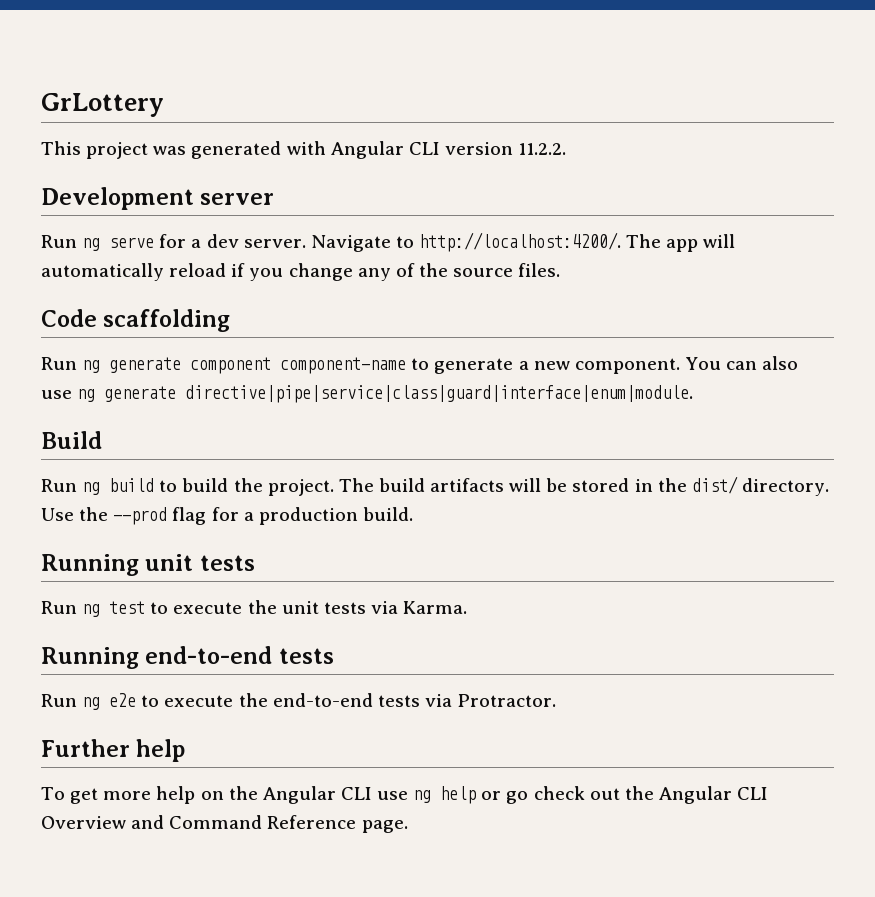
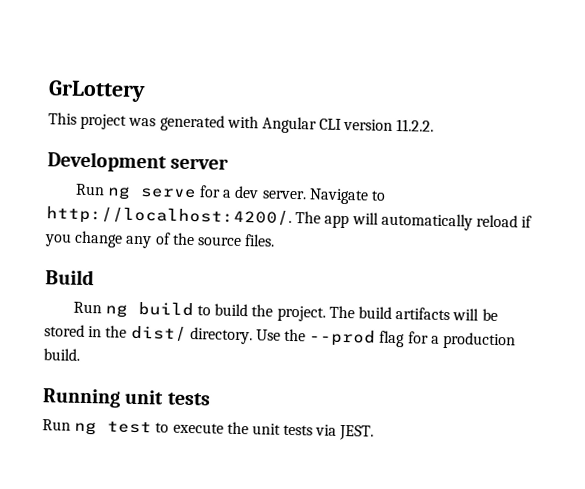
[41,309,231,332] [41,356,799,374] [41,385,694,403] // Code scaffolding // Run ng generate component component-name to generate a new component. You can also use ng generate directive|pipe|service|class|guard|interface|enum|module. -> (276, 240) none
[403,601,468,614] [41,646,334,669] [41,693,557,710] [41,739,186,762] [41,786,769,804] [41,815,408,833] Karma. // Running end-to-end tests // Run ng e2e to execute the end-to-end tests via Protractor. // Further help // To get more help on the Angular CLI use ng help or go check out the Angular CLI Overview and Command Reference page. -> [339,424,375,441] JEST.

